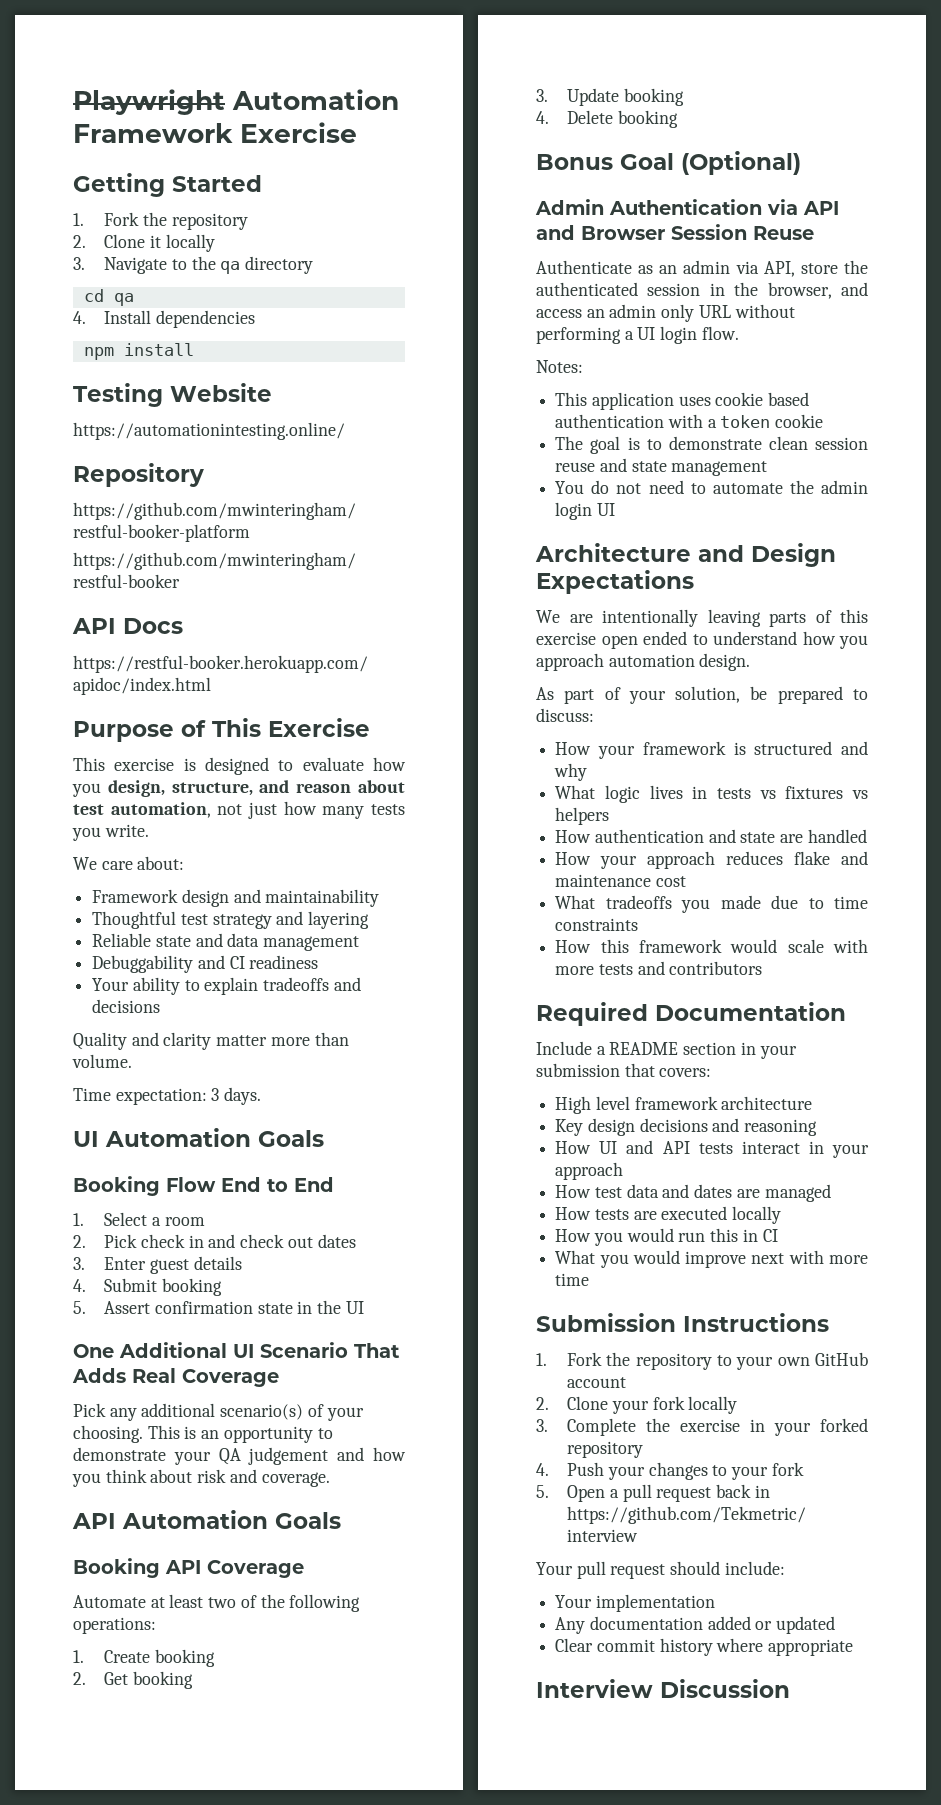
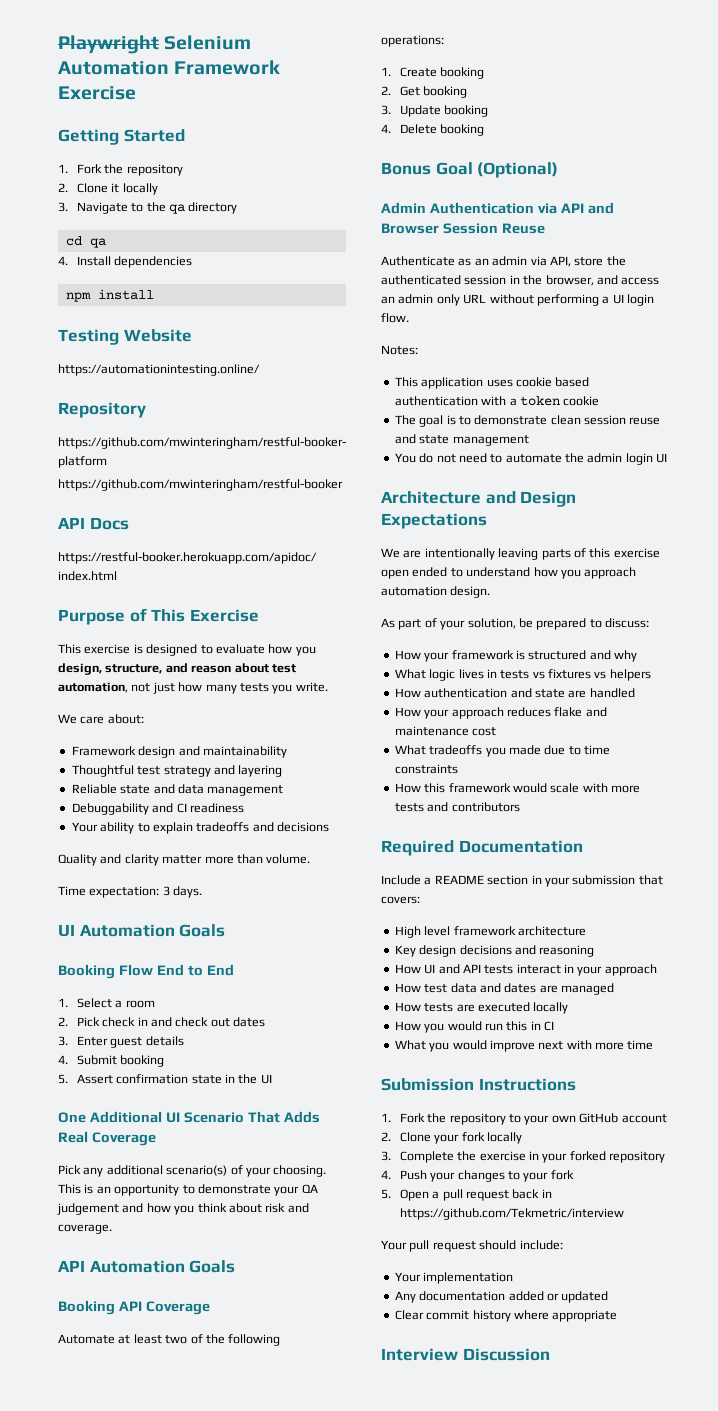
(225, 102) none -> [164,35,252,50] Selenium

